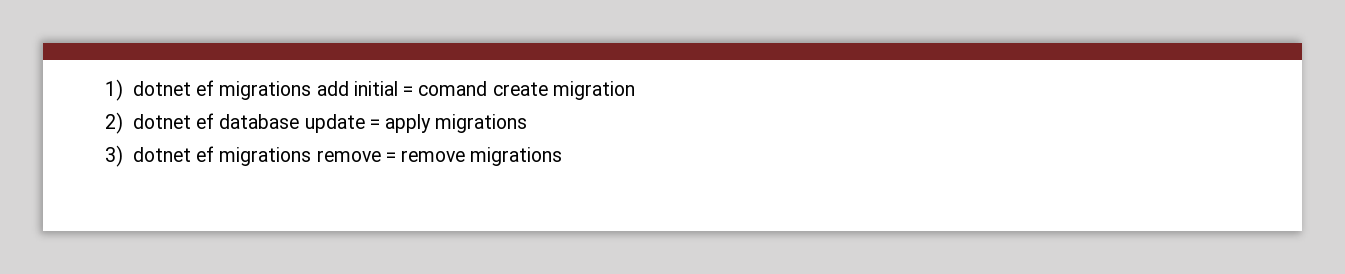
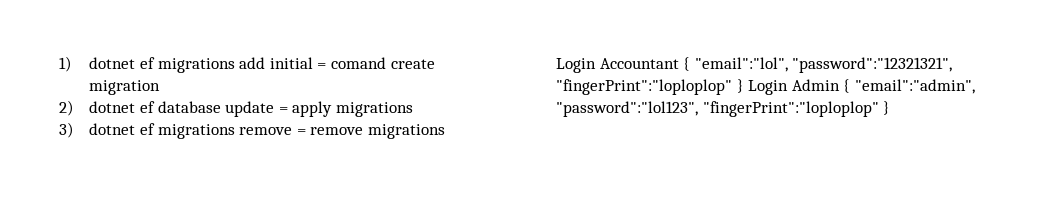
(563, 156) none -> [556,57,953,73] [556,79,975,95] [556,101,891,117] // Login Accountant { "email":"lol", "password":"12321321", "fingerPrint":"loploplop" } Login Admin { "email":"admin", "password":"lol123", "fingerPrint":"loploplop" }

